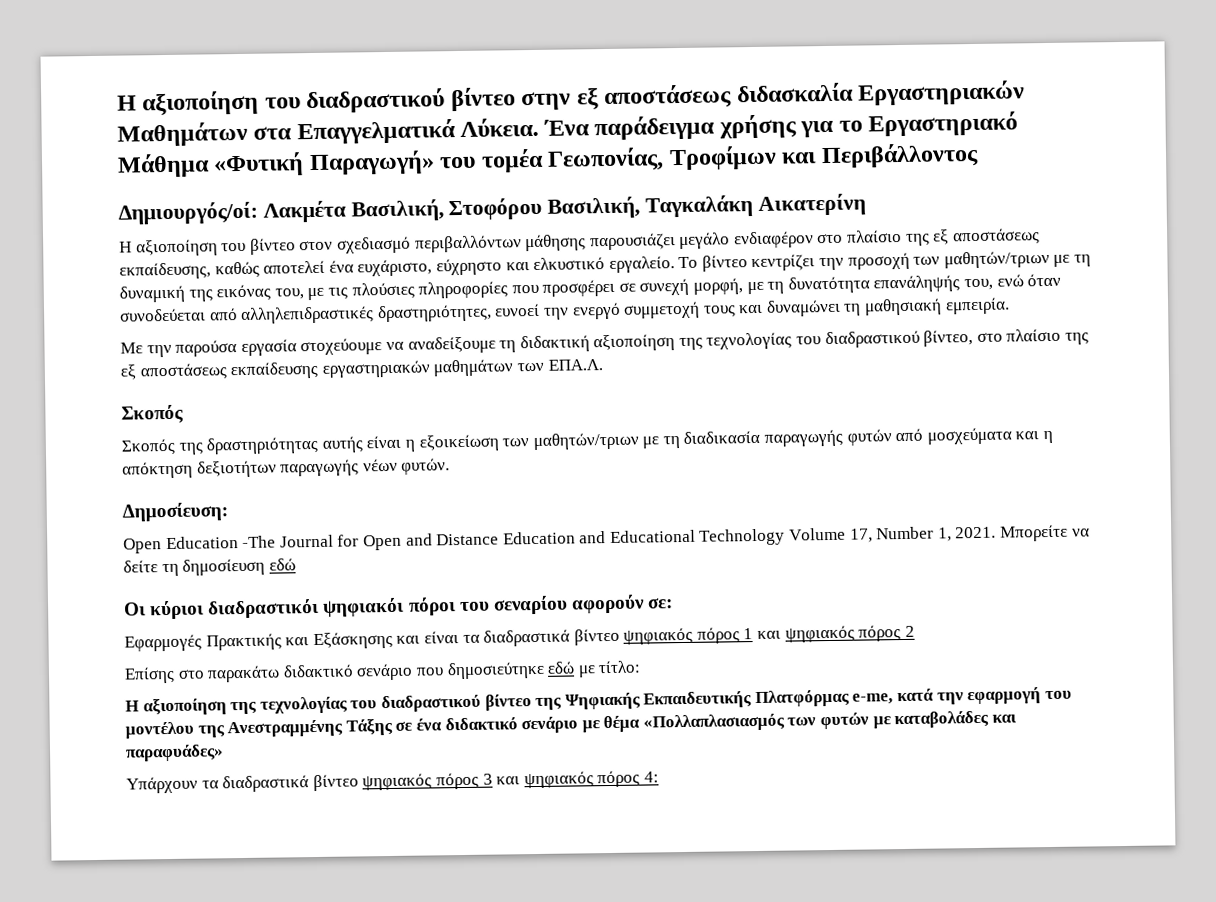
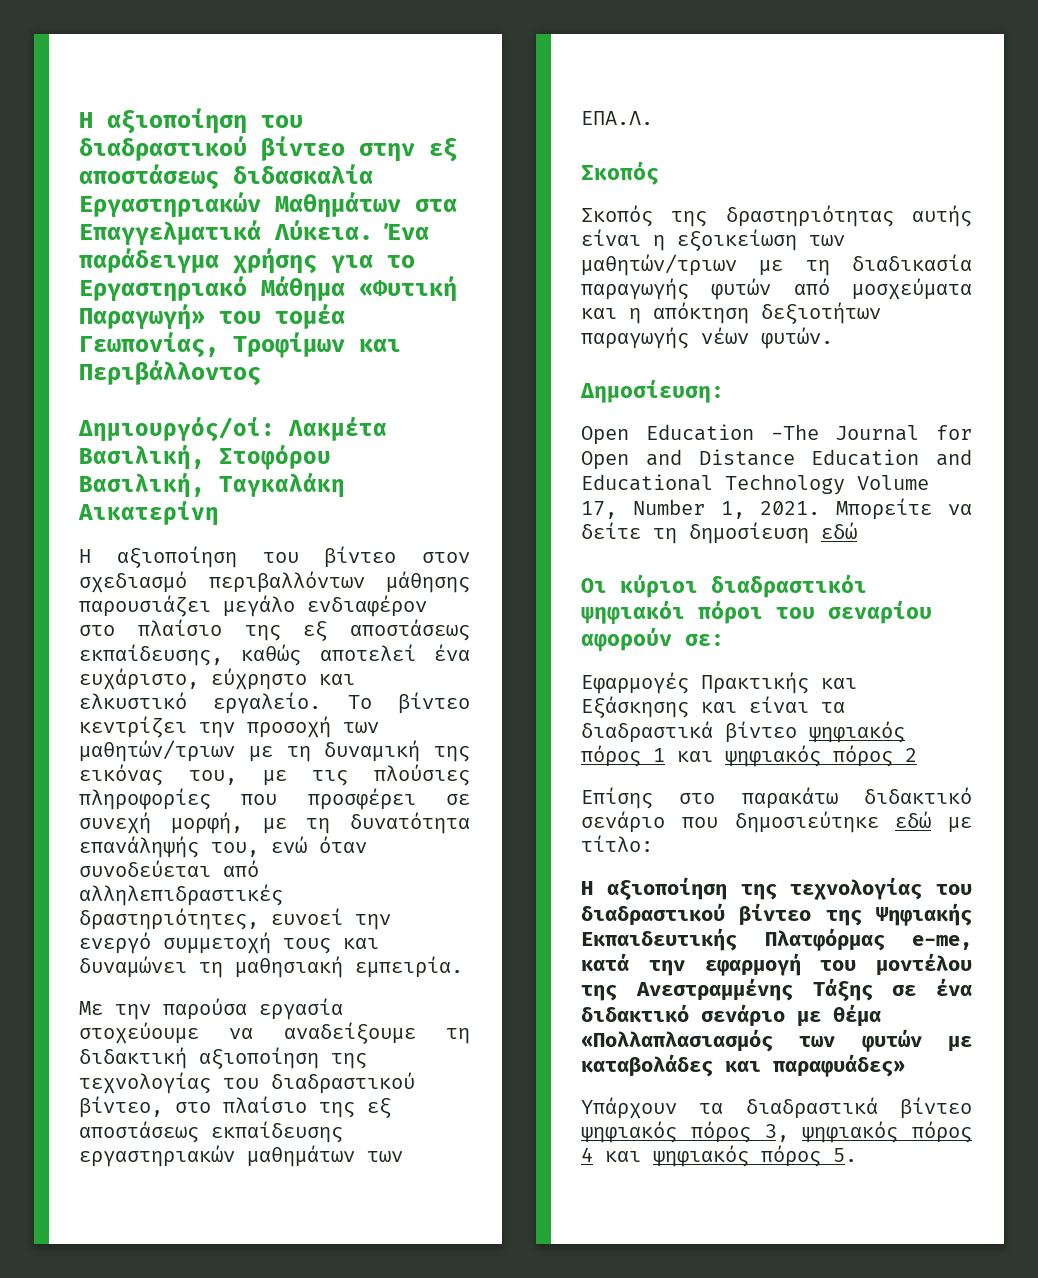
[482,770,659,789] 3 και ψηφιακός πόρος 4: -> [764,1121,972,1143] [581,1145,857,1167] 3, ψηφιακός πόρος 4 και ψηφιακός πόρος 5.

